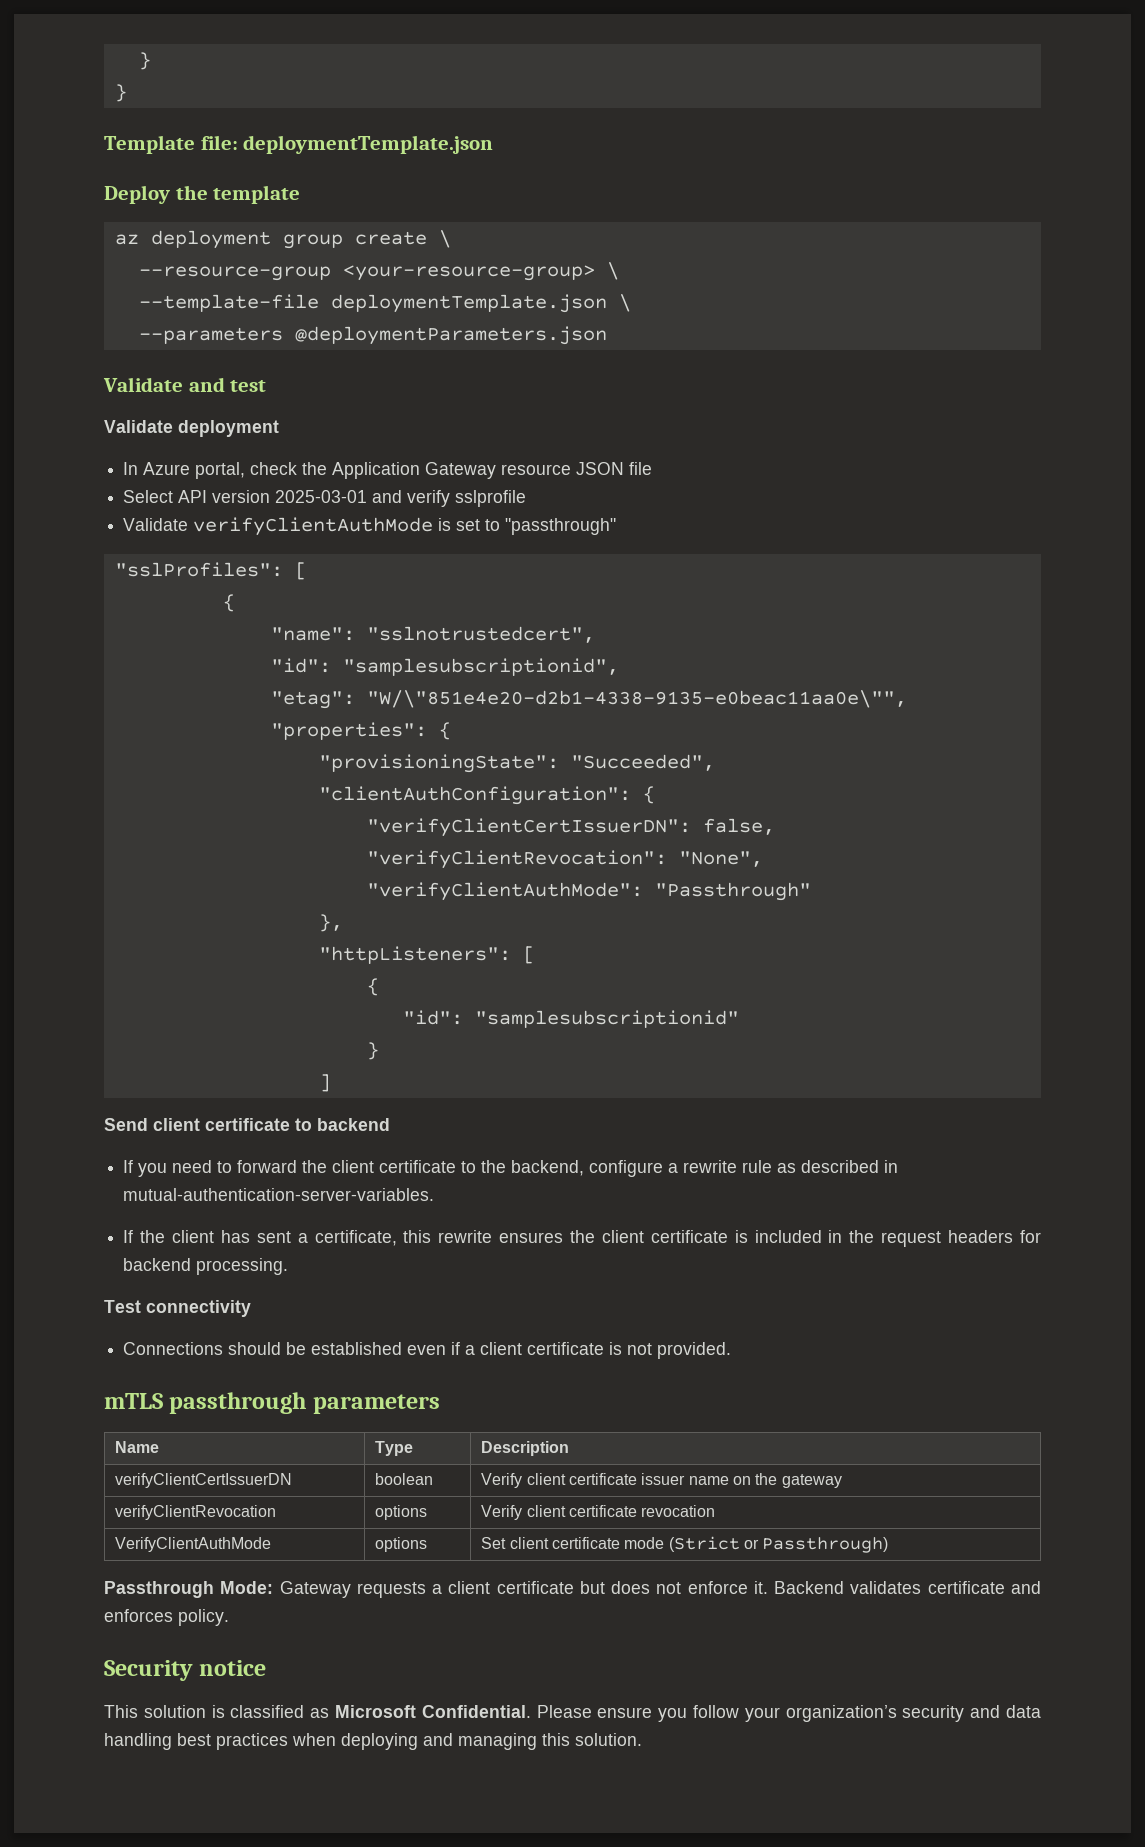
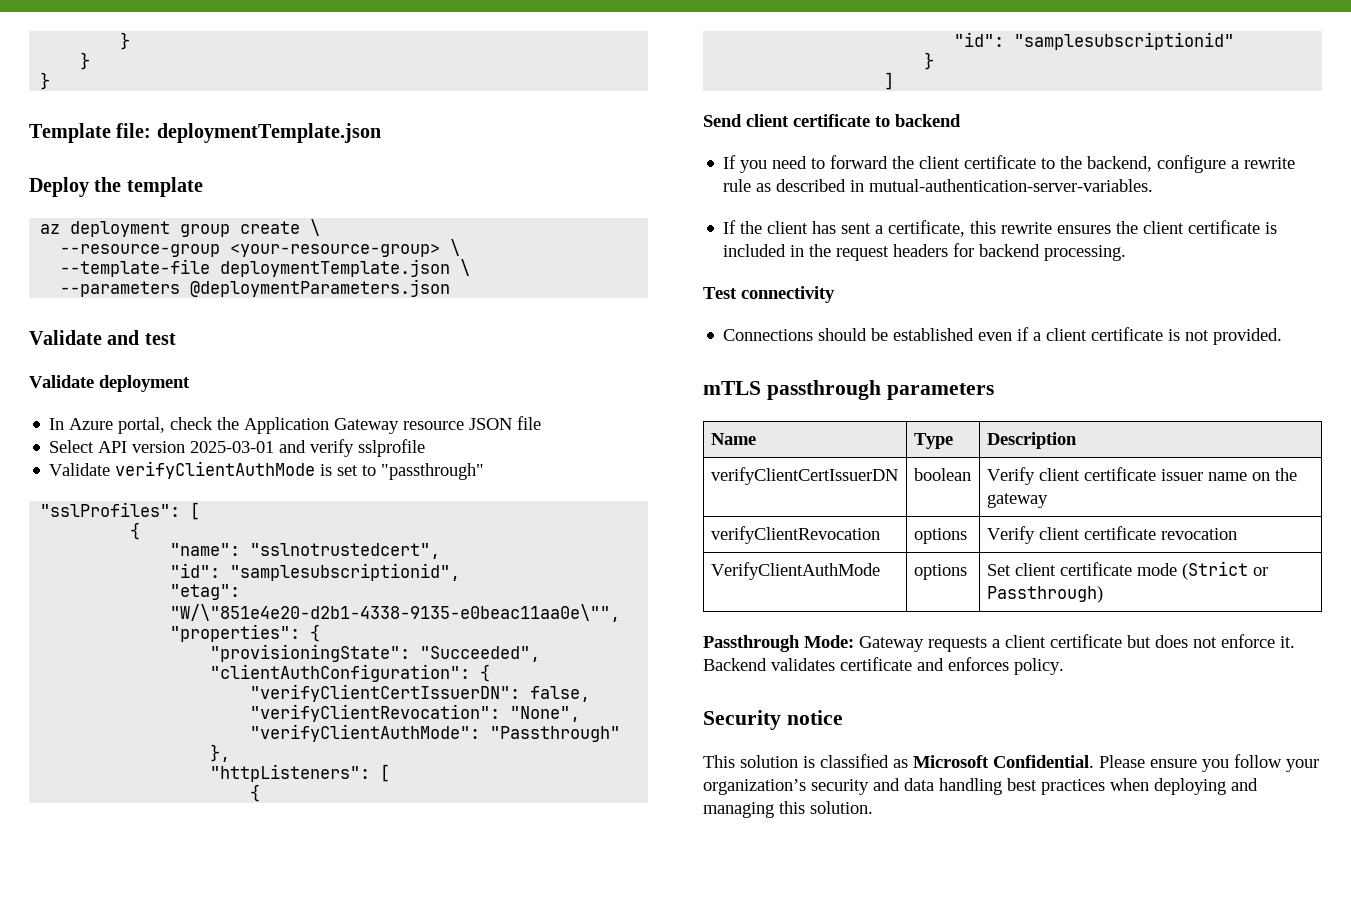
[138,52,151,70] [114,84,127,102] } // } -> [120,32,131,50] [80,52,91,70] [40,72,51,90] } // } // }

